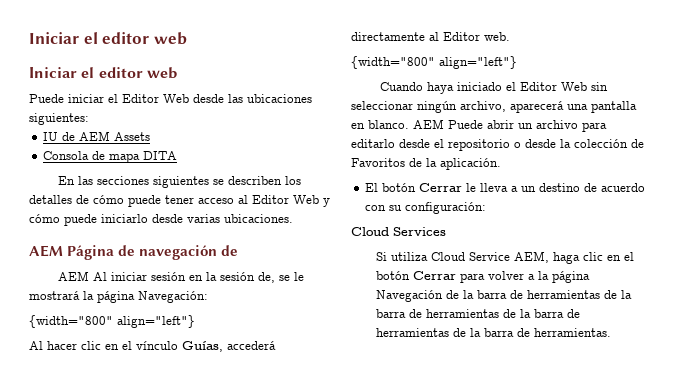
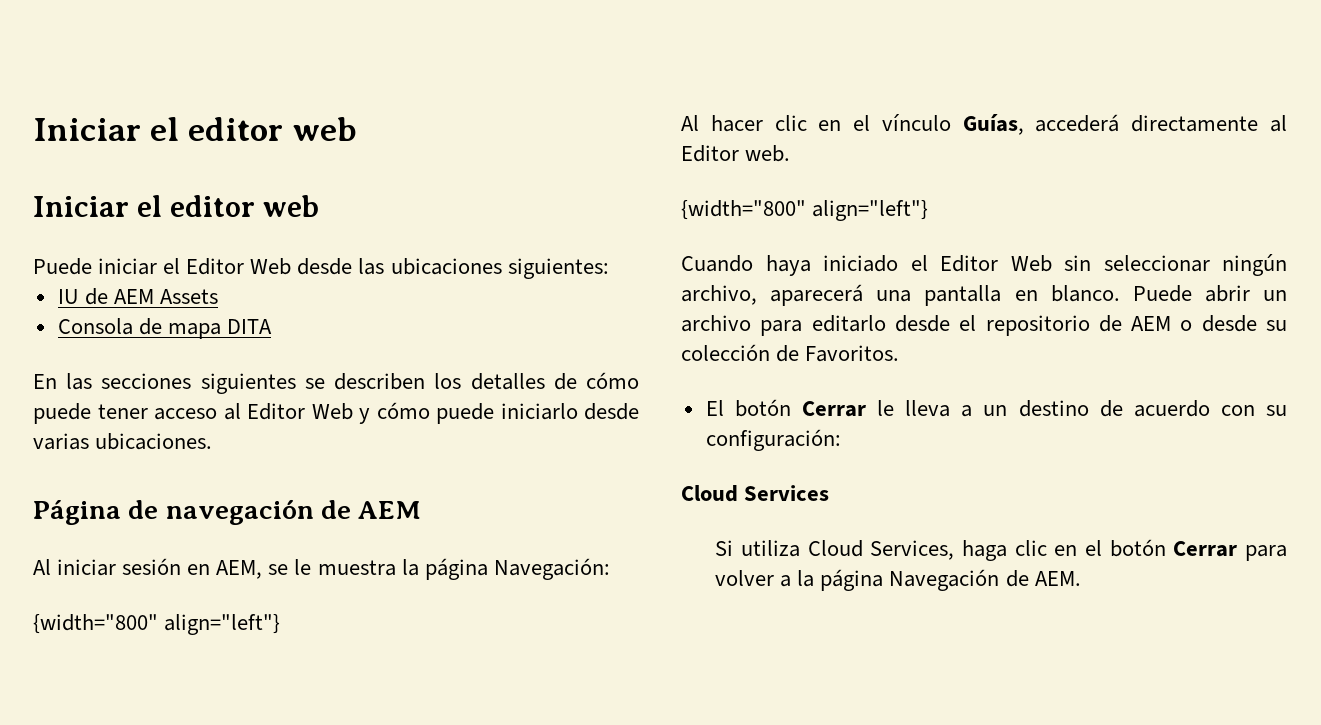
[29,245,63,257] AEM -> (213, 441) none
[57,271,89,281] // AEM -> [358,501,422,519] AEM //
[205,272,275,283] la sesión de, -> [216,560,263,579] AEM,
[29,291,80,300] mostrará -> [317,560,396,576] muestra
[413,119,444,129] AEM -> (1120, 293) none
(510, 145) none -> [1098,315,1172,332] de AEM
[560,139,571,148] la -> [1266,320,1287,331] su
[351,158,501,170] Favoritos de la aplicación. -> [805,345,900,362] Favoritos.
[468,251,549,263] Service AEM, -> [870,540,955,560] Services,
[462,290,632,299] [375,309,580,318] [375,328,611,337] la barra de herramientas de la barra de herramientas de la barra de herramientas de la barra de herramientas. -> [1034,571,1081,586] AEM.

